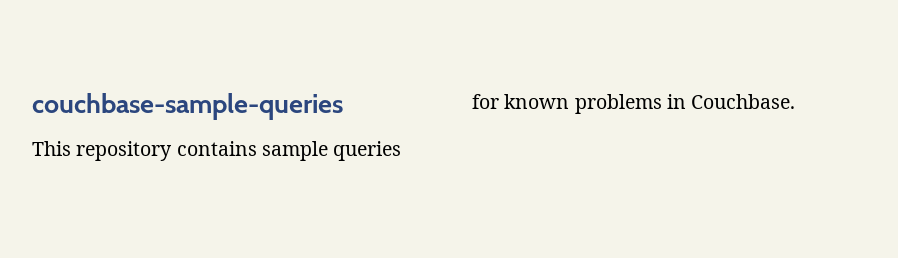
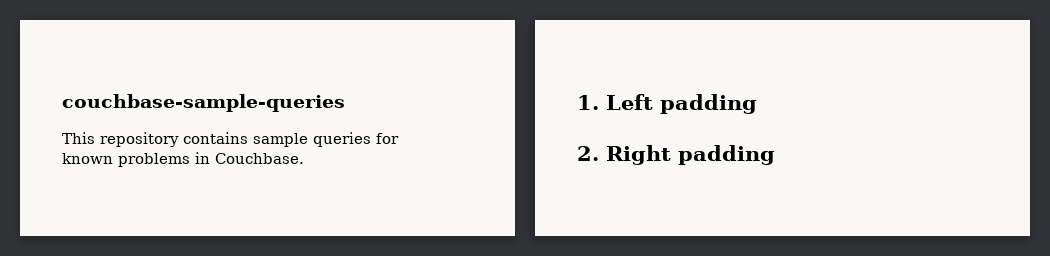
(796, 101) none -> [577,94,757,114] [577,145,775,165] // 1. Left padding // 2. Right padding

